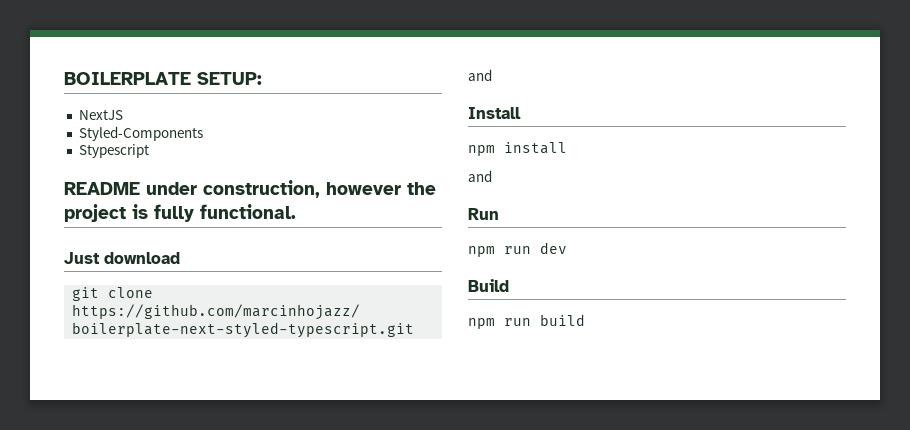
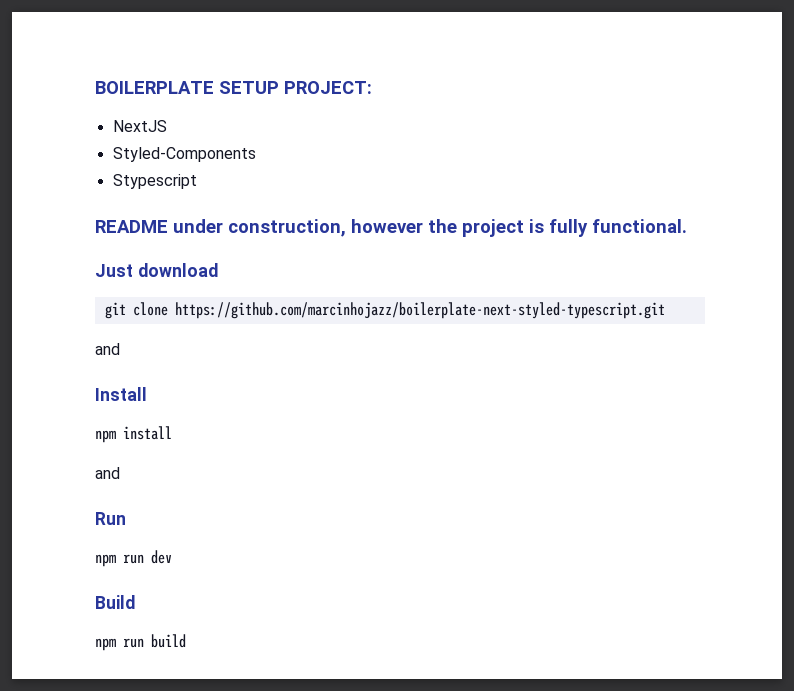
[197,72,262,85] SETUP: -> [219,81,372,94] SETUP PROJECT:

